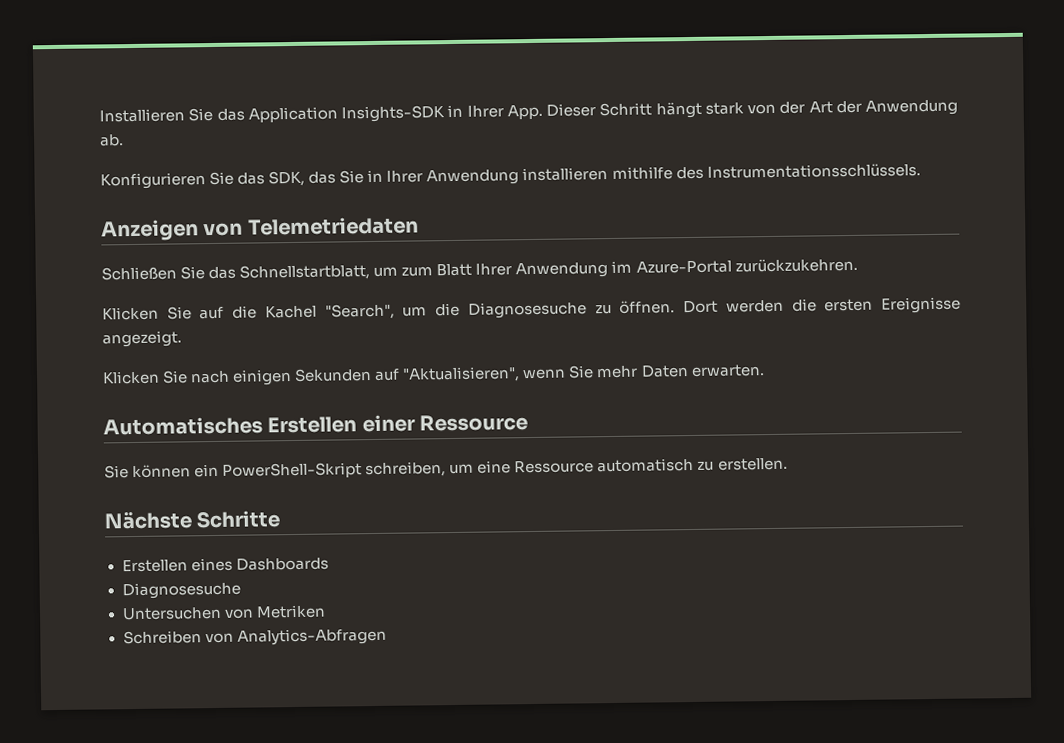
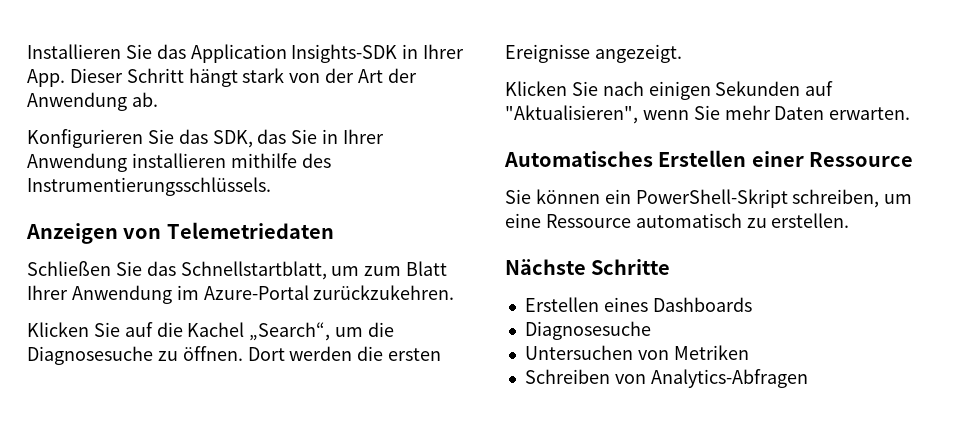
[706,163,921,179] Instrumentationsschlüssels. -> [27,177,271,196] Instrumentierungsschlüssels.
[324,303,395,320] "Search", -> [249,322,331,341] „Search“,

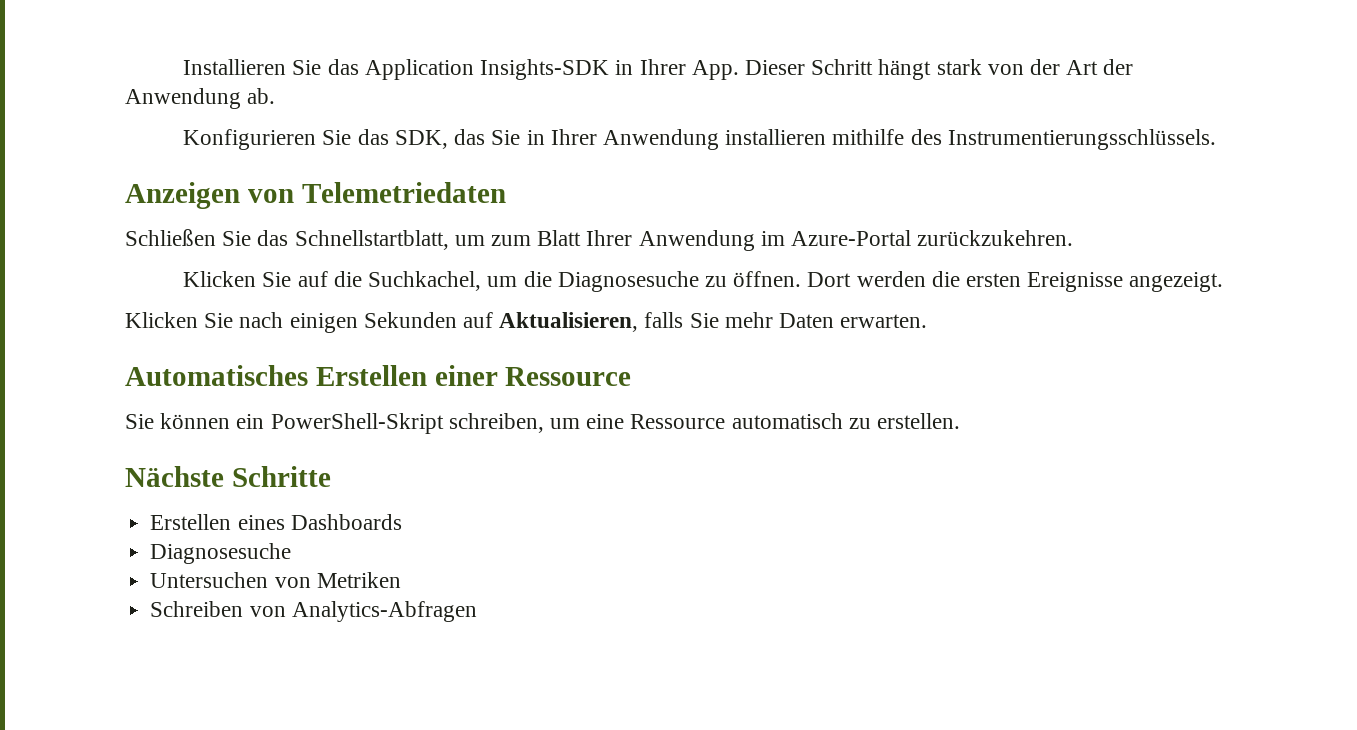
[187,322,331,341] Kachel „Search“, -> [368,271,482,291] Suchkachel,
[505,105,689,124] "Aktualisieren", wenn -> [499,312,684,332] Aktualisieren, falls

